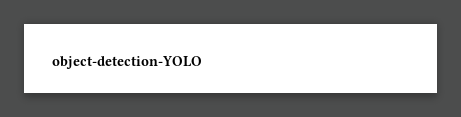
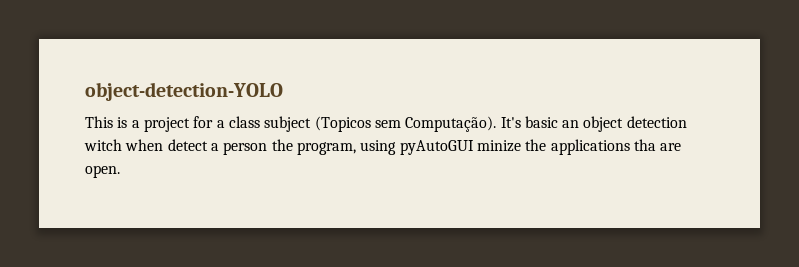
(202, 62) none -> [85,116,687,132] [84,139,682,155] [85,165,120,178] // This is a project for a class subject (Topicos sem Computação). It's basic an object detection witch when detect a person the program, using pyAutoGUI minize the applications tha are open.

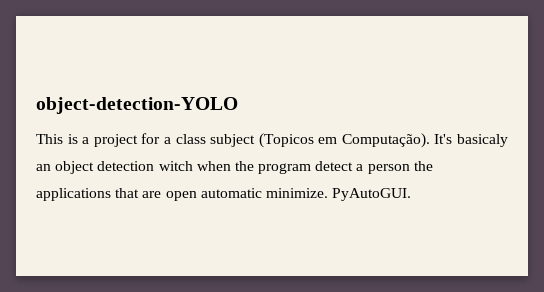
[374,120,401,128] sem -> [318,137,338,144] em
[524,116,558,128] basic -> [456,134,508,147] basicaly
(164, 145) none -> [234,161,312,174] the program
[296,139,682,155] [85,165,120,178] program, using pyAutoGUI minize the applications tha are open. -> [36,188,412,201] applications that are open automatic minimize. PyAutoGUI.

